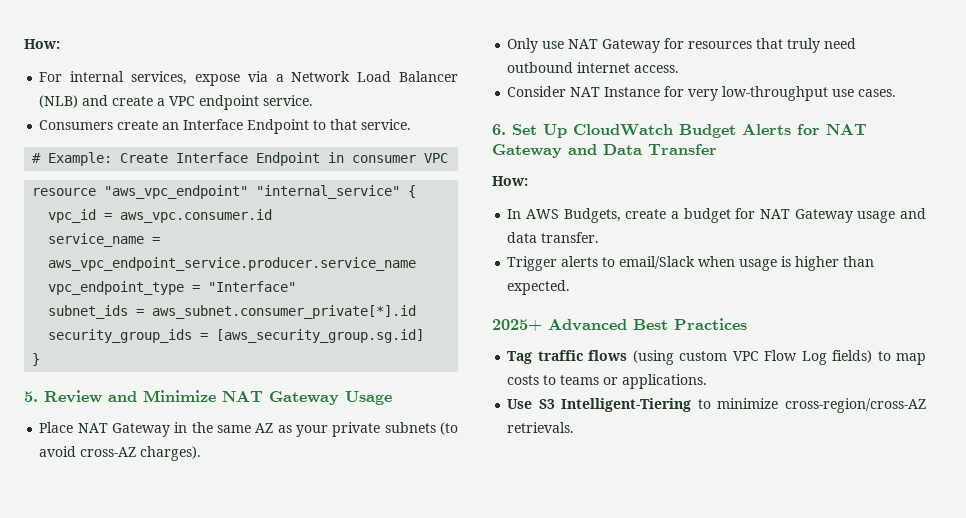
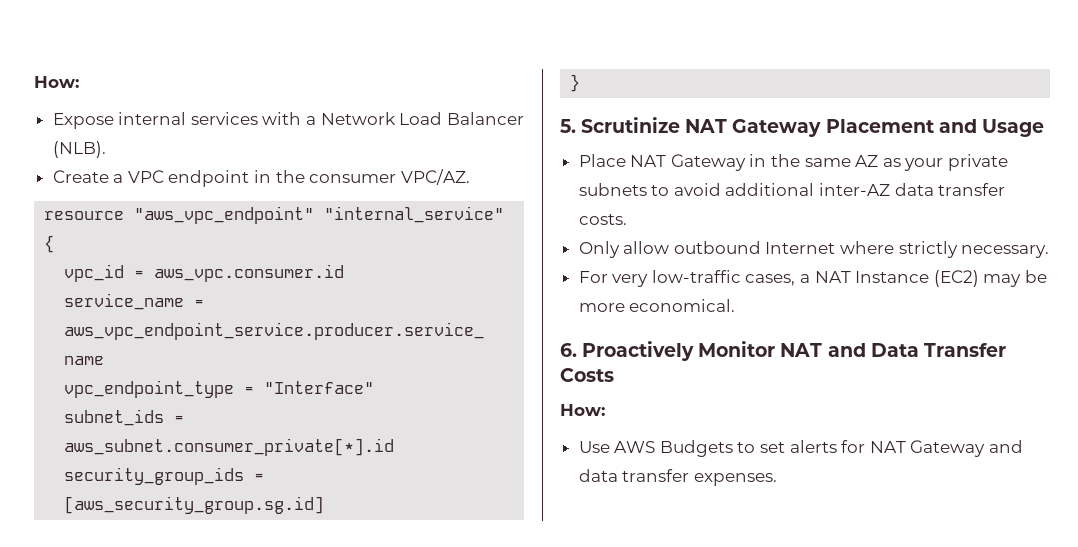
[24,39,60,49] [39,71,458,86] [39,95,314,110] [39,119,412,134] [32,152,449,166] How: // For internal services, expose via a Network Load Balancer (NLB) and create a VPC endpoint service. // Consumers create an Interface Endpoint to that service. // # Example: Create Interface Endpoint in consumer VPC -> [34,76,79,88] [52,112,524,129] [52,141,106,158] [52,169,470,187] How: // Expose internal services with a Network Load Balancer (NLB). // Create a VPC endpoint in the consumer VPC/AZ.
[44,390,339,405] Review and Minimize NAT Gateway -> [581,117,977,137] Scrutinize NAT Gateway Placement and
[440,422,458,435] [39,446,202,461] [507,38,857,53] [507,62,680,73] [507,86,897,101] [492,124,867,138] [492,144,717,158] [492,176,528,186] [507,208,927,223] [507,232,600,243] [507,256,875,271] [507,280,571,295] [492,318,747,331] [507,350,926,365] [507,374,708,389] [507,398,926,413] [507,422,575,433] (to avoid cross-AZ charges). // Only use NAT Gateway for resources that truly need outbound internet access. // Consider NAT Instance for very low-throughput use cases. // 6. Set Up CloudWatch Budget Alerts for NAT Gateway and Data Transfer // How: // In AWS Budgets, create a budget for NAT Gateway usage and data transfer. // Trigger alerts to email/Slack when usage is higher than expected. // 2025+ Advanced Best Practices // Tag traffic flows (using custom VPC Flow Log fields) to map costs to teams or applications. // Use S3 Intelligent-Tiering to minimize cross-region/cross-AZ retrievals. -> [651,183,1006,196] [578,214,627,225] [578,241,1050,258] [578,270,1048,287] [578,299,736,312] [560,341,1006,361] [560,368,614,382] [560,404,605,416] [578,440,1024,457] [578,469,777,486] to avoid additional inter-AZ data transfer costs. // Only allow outbound Internet where strictly necessary. // For very low-traffic cases, a NAT Instance (EC2) may be more economical. // 6. Proactively Monitor NAT and Data Transfer Costs // How: // Use AWS Budgets to set alerts for NAT Gateway and data transfer expenses.

